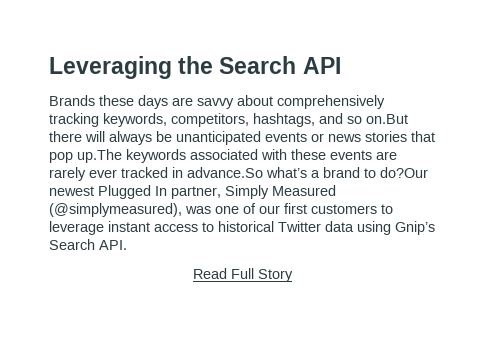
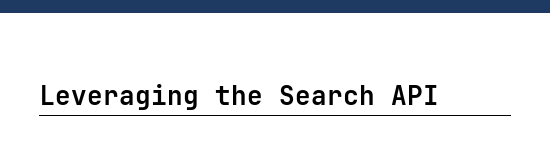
[49,95,385,109] [49,113,408,127] [49,131,435,145] [49,149,397,163] [49,167,428,181] [49,185,336,199] [49,203,393,217] [49,221,435,235] [49,239,127,250] [193,268,293,282] // Brands these days are savvy about comprehensively tracking keywords, competitors, hashtags, and so on.But there will always be unanticipated events or news stories that pop up.The keywords associated with these events are rarely ever tracked in advance.So what’s a brand to do?Our newest Plugged In partner, Simply Measured (@simplymeasured), was one of our first customers to leverage instant access to historical Twitter data using Gnip’s Search API. // Read Full Story -> (439, 95) none

